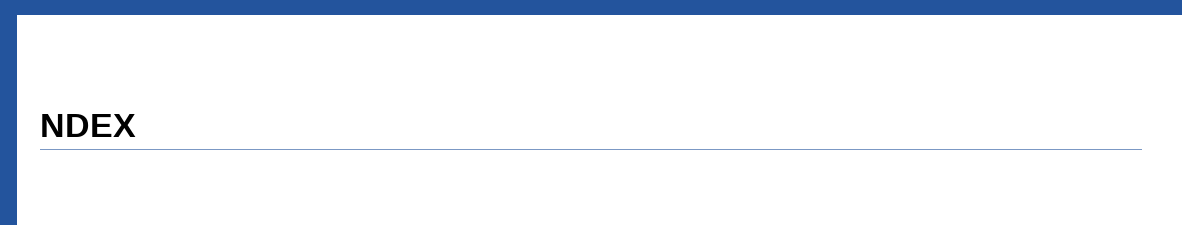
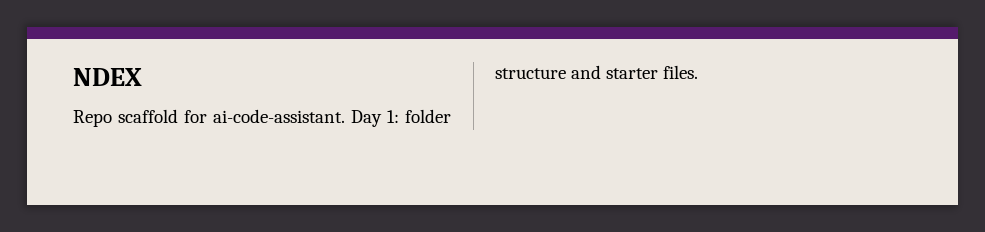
(136, 125) none -> [73,109,451,127] [495,65,699,79] // Repo scaffold for ai-code-assistant. Day 1: folder structure and starter files.

